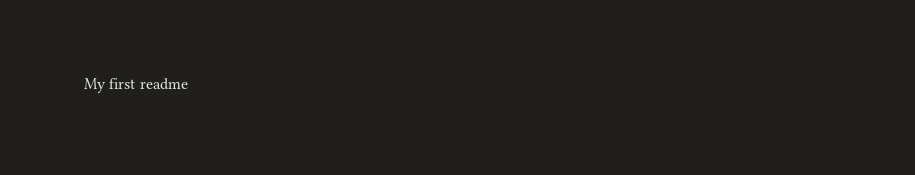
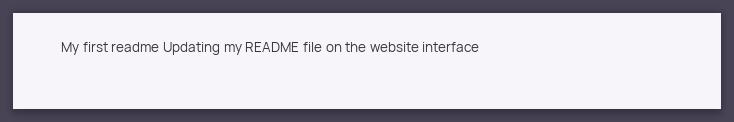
(188, 84) none -> [162,42,480,55] Updating my README file on the website interface

